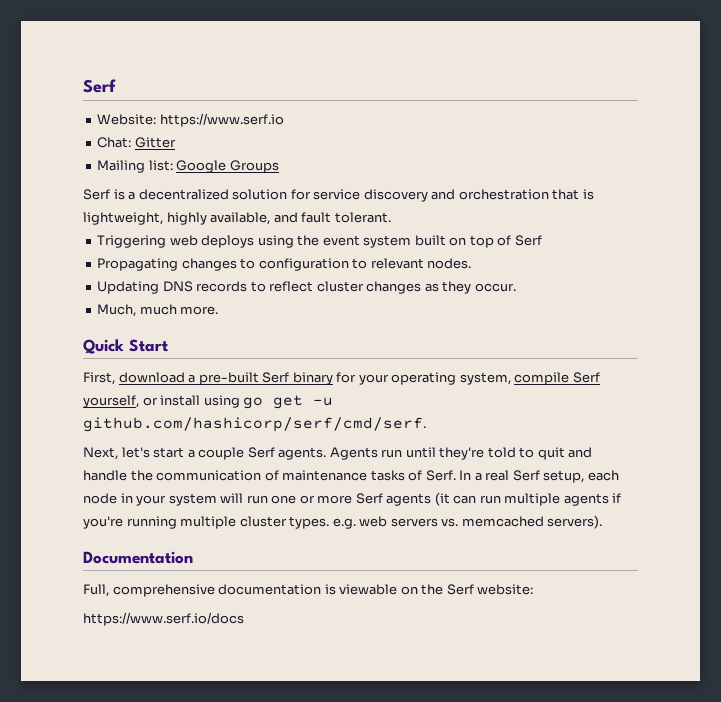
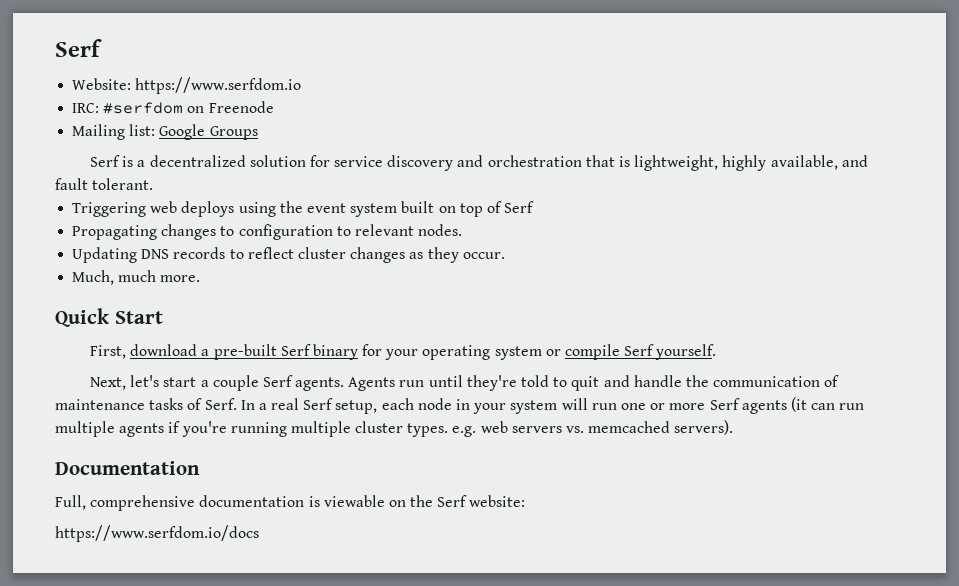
[159,113,284,127] [97,137,176,148] https://www.serf.io // Chat: Gitter -> [135,77,302,94] [72,101,274,114] https://www.serfdom.io // IRC: #serfdom on Freenode
[459,372,600,385] [83,395,334,409] [83,417,426,432] system, compile Serf yourself, or install using go get -u github.com/hashicorp/serf/cmd/serf. -> [494,344,717,360] system or compile Serf yourself.
[83,612,244,626] https://www.serf.io/docs -> [55,525,259,542] https://www.serfdom.io/docs

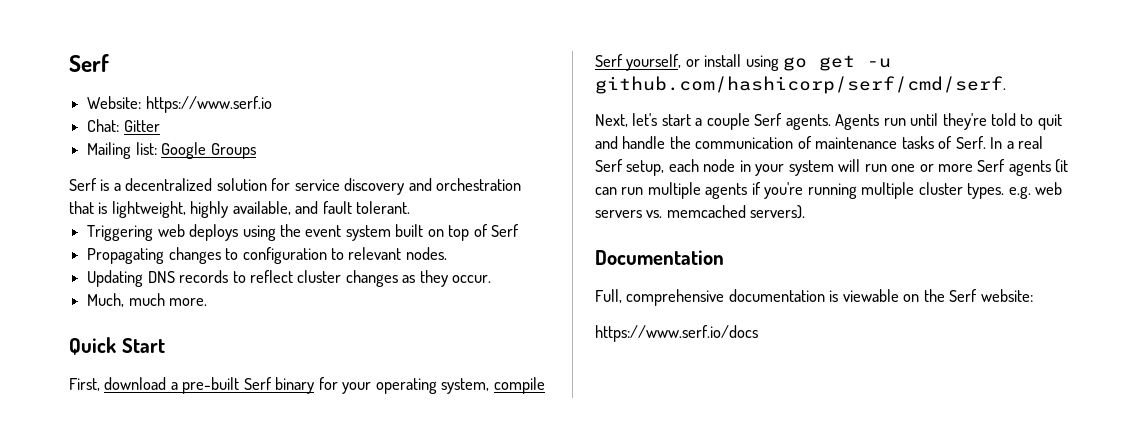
[135,77,302,94] [72,101,274,114] https://www.serfdom.io // IRC: #serfdom on Freenode -> [145,96,272,113] [87,119,160,132] https://www.serf.io // Chat: Gitter
[494,344,717,360] system or compile Serf yourself. -> [441,377,545,394] [595,54,892,71] [595,76,1006,94] system, compile Serf yourself, or install using go get -u github.com/hashicorp/serf/cmd/serf.
[55,525,259,542] https://www.serfdom.io/docs -> [595,325,758,342] https://www.serf.io/docs

